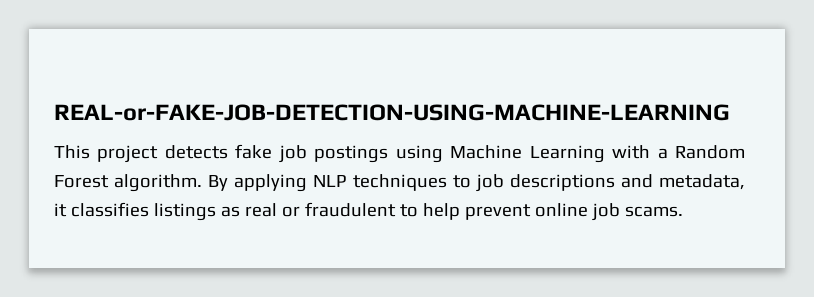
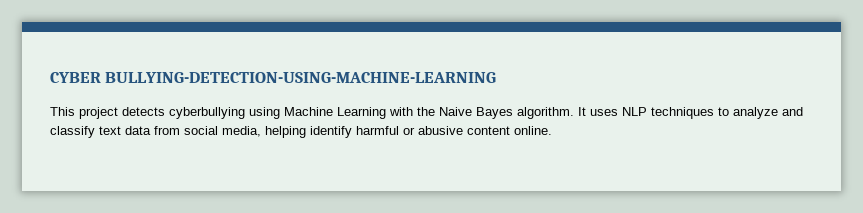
[54,104,730,121] REAL-or-FAKE-JOB-DETECTION-USING-MACHINE-LEARNING -> [50,72,497,83] CYBER BULLYING-DETECTION-USING-MACHINE-LEARNING
[235,144,389,163] fake job postings -> [169,107,245,119] cyberbullying
[657,145,745,159] [54,174,745,192] [54,202,683,221] a Random Forest algorithm. By applying NLP techniques to job descriptions and metadata, it classifies listings as real or fraudulent to help prevent online job scams. -> [417,107,803,119] [50,126,552,138] the Naive Bayes algorithm. It uses NLP techniques to analyze and classify text data from social media, helping identify harmful or abusive content online.

